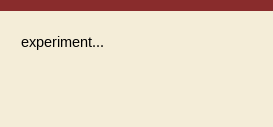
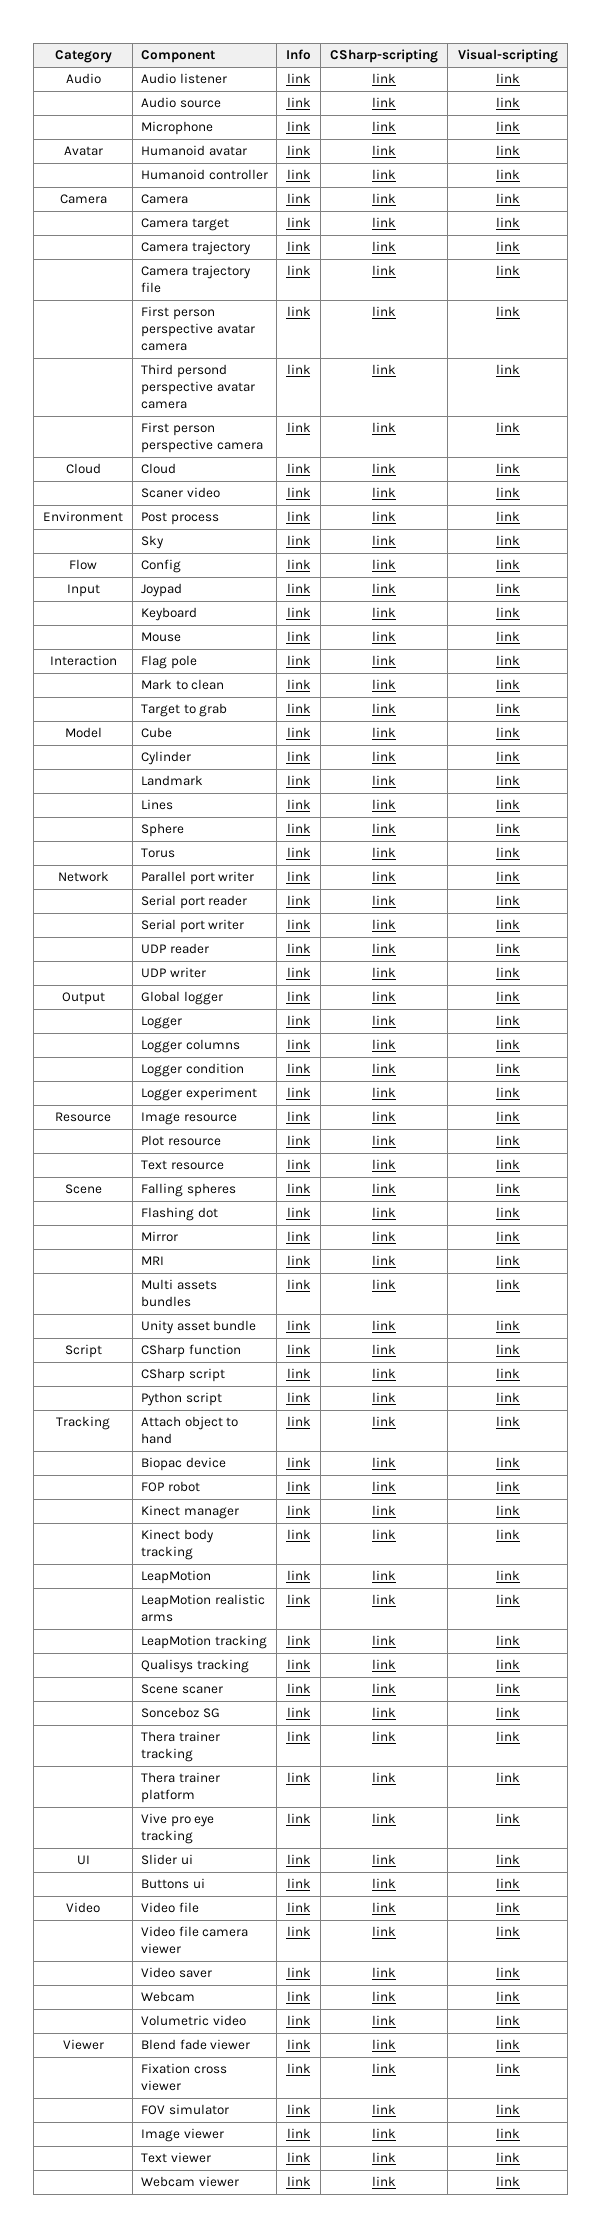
[21,36,104,50] experiment... -> [54,50,112,63] [141,50,216,63] [286,49,311,60] [330,49,438,63] [457,49,558,63] [65,73,101,84] [141,73,227,84] [286,73,311,83] [372,73,396,83] [495,73,520,83] [141,97,221,108] [286,97,311,107] [372,97,396,107] [495,97,520,107] [141,121,214,135] [286,121,311,131] [372,121,396,131] [495,121,520,131] [63,146,103,156] [141,145,247,156] [286,145,311,155] [372,145,396,155] [495,145,520,155] [141,169,268,180] [286,169,311,179] [372,169,396,179] [495,169,520,179] [59,194,107,204] [141,194,189,204] [286,193,311,203] [372,193,396,203] [495,193,520,203] [141,218,229,231] [286,217,311,227] [372,217,396,227] [495,217,520,227] [141,241,251,255] [286,241,311,251] [372,241,396,251] [495,241,520,251] [141,265,251,279] [141,282,162,293] [286,265,311,275] [372,265,396,275] [495,265,520,275] [141,306,215,320] [141,323,255,337] [141,343,188,351] [286,306,311,316] [372,306,396,316] [495,306,520,316] [141,364,227,378] [141,381,255,395] [141,401,188,409] [286,364,311,374] [372,364,396,374] [495,364,520,374] [141,422,215,436] [141,439,263,453] [286,422,311,432] [372,422,396,432] [495,422,520,432] [65,463,101,474] [141,463,177,474] [286,463,311,473] [372,463,396,473] [495,463,520,473] [141,487,220,498] [286,487,311,497] [372,487,396,497] [495,487,520,497] [43,511,123,522] [141,512,219,525] [286,511,311,521] [372,511,396,521] [495,511,520,521] [141,535,165,549] [286,535,311,545] [372,535,396,545] [495,535,520,545] [69,559,97,570] [141,559,182,573] [286,559,311,569] [372,559,396,569] [495,559,520,569] [66,584,100,597] [141,583,183,597] [286,583,311,593] [372,583,396,593] [495,583,520,593] [141,607,198,621] [286,607,311,617] [372,607,396,617] [495,607,520,617] [141,632,182,642] [286,631,311,641] [372,631,396,641] [495,631,520,641] [49,655,117,666] [141,655,197,669] [286,655,311,665] [372,655,396,665] [495,655,520,665] [141,679,225,690] [286,679,311,689] [372,679,396,689] [495,679,520,689] [141,703,228,717] [286,703,311,713] [372,703,396,713] [495,703,520,713] [64,727,102,738] [141,727,173,738] [286,727,311,737] [372,727,396,737] [495,727,520,737] [141,751,192,765] [286,751,311,761] [372,751,396,761] [495,751,520,761] [141,775,204,786] [286,775,311,785] [372,775,396,785] [495,775,520,785] [141,799,174,810] [286,799,311,809] [372,799,396,809] [495,799,520,809] [141,823,185,837] [286,823,311,833] [372,823,396,833] [495,823,520,833] [141,848,176,858] [286,847,311,857] [372,847,396,857] [495,847,520,857] [57,871,109,882] [141,871,255,885] [286,871,311,881] [372,871,396,881] [495,871,520,881] [141,895,248,909] [286,895,311,905] [372,895,396,905] [495,895,520,905] [141,919,245,933] [286,919,311,929] [372,919,396,929] [495,919,520,929] [141,943,209,954] [286,943,311,953] [372,943,396,953] [495,943,520,953] [141,967,206,978] [286,967,311,977] [372,967,396,977] [495,967,520,977] [61,992,105,1005] [141,991,223,1005] [286,991,311,1001] [372,991,396,1001] [495,991,520,1001] [141,1016,183,1029] [286,1015,311,1025] [372,1015,396,1025] [495,1015,520,1025] [141,1039,240,1053] [286,1039,311,1049] [372,1039,396,1049] [495,1039,520,1049] [141,1063,244,1077] [286,1063,311,1073] [372,1063,396,1073] [495,1063,520,1073] [141,1087,257,1101] [286,1087,311,1097] [372,1087,396,1097] [495,1087,520,1097] [55,1112,111,1122] [141,1112,237,1125] [286,1111,311,1121] [372,1111,396,1121] [495,1111,520,1121] [141,1135,221,1146] [286,1135,311,1145] [372,1135,396,1145] [495,1135,520,1145] [141,1160,224,1170] [286,1159,311,1169] [372,1159,396,1169] [495,1159,520,1169] [64,1184,102,1194] [141,1183,236,1197] [286,1183,311,1193] [372,1183,396,1193] [495,1183,520,1193] [141,1207,218,1221] [286,1207,311,1217] [372,1207,396,1217] [495,1207,520,1217] [141,1231,179,1242] [286,1231,311,1241] [372,1231,396,1241] [495,1231,520,1241] [141,1256,165,1265] [286,1255,311,1265] [372,1255,396,1265] [495,1255,520,1265] [141,1279,217,1290] [141,1296,192,1307] [286,1279,311,1289] [372,1279,396,1289] [495,1279,520,1289] [141,1320,257,1334] [286,1320,311,1330] [372,1320,396,1330] [495,1320,520,1330] [64,1344,102,1358] [141,1344,241,1358] [286,1344,311,1354] [372,1344,396,1354] [495,1344,520,1354] [141,1368,225,1382] [286,1368,311,1378] [372,1368,396,1378] [495,1368,520,1378] [141,1392,222,1406] [286,1392,311,1402] [372,1392,396,1402] [495,1392,520,1402] [56,1416,110,1430] [141,1416,239,1430] [141,1433,173,1444] [286,1416,311,1426] [372,1416,396,1426] [495,1416,520,1426] [141,1457,226,1471] [286,1457,311,1467] [372,1457,396,1467] [495,1457,520,1467] [141,1481,200,1492] [286,1481,311,1491] [372,1481,396,1491] [495,1481,520,1491] [141,1505,239,1519] [286,1505,311,1515] [372,1505,396,1515] [495,1505,520,1515] [141,1529,214,1543] [141,1546,194,1560] [286,1529,311,1539] [372,1529,396,1539] [495,1529,520,1539] [141,1570,212,1584] [286,1570,311,1580] [372,1570,396,1580] [495,1570,520,1580] [141,1594,265,1608] [141,1614,174,1622] [286,1594,311,1604] [372,1594,396,1604] [495,1594,520,1604] [141,1635,267,1649] [286,1635,311,1645] [372,1635,396,1645] [495,1635,520,1645] [141,1659,249,1673] [286,1659,311,1669] [372,1659,396,1669] [495,1659,520,1669] [141,1684,223,1694] [286,1683,311,1693] [372,1683,396,1693] [495,1683,520,1693] [141,1707,220,1718] [286,1707,311,1717] [372,1707,396,1717] [495,1707,520,1717] [141,1731,220,1742] [141,1748,194,1762] [286,1731,311,1741] [372,1731,396,1741] [495,1731,520,1741] [141,1772,220,1783] [141,1789,196,1803] [286,1772,311,1782] [372,1772,396,1782] [495,1772,520,1782] [141,1813,215,1827] [141,1830,194,1844] [286,1813,311,1823] [372,1813,396,1823] [495,1813,520,1823] [76,1855,90,1865] [141,1854,193,1865] [286,1854,311,1864] [372,1854,396,1864] [495,1854,520,1864] [141,1878,205,1889] [286,1878,311,1888] [372,1878,396,1888] [495,1878,520,1888] [66,1902,100,1913] [141,1902,199,1913] [286,1902,311,1912] [372,1902,396,1912] [495,1902,520,1912] [141,1926,249,1937] [141,1943,182,1954] [286,1926,311,1936] [372,1926,396,1936] [495,1926,520,1936] [141,1967,212,1978] [286,1967,311,1977] [372,1967,396,1977] [495,1967,520,1977] [141,1991,196,2002] [286,1991,311,2001] [372,1991,396,2001] [495,1991,520,2001] [141,2015,246,2026] [286,2015,311,2025] [372,2015,396,2025] [495,2015,520,2025] [62,2039,104,2050] [141,2039,251,2050] [286,2039,311,2049] [372,2039,396,2049] [495,2039,520,2049] [141,2063,227,2074] [141,2080,182,2091] [286,2063,311,2073] [372,2063,396,2073] [495,2063,520,2073] [141,2104,229,2115] [286,2104,311,2114] [372,2104,396,2114] [495,2104,520,2114] [141,2128,224,2142] [286,2128,311,2138] [372,2128,396,2138] [495,2128,520,2138] [141,2152,211,2163] [286,2152,311,2162] [372,2152,396,2162] [495,2152,520,2162] [141,2176,239,2187] [286,2176,311,2186] [372,2176,396,2186] [495,2176,520,2186] Category | Component | Info | CSharp-scripting | Visual-scripting // Audio | Audio listener | link | link | link // | Audio source | link | link | link // | Microphone | link | link | link // Avatar | Humanoid avatar | link | link | link // | Humanoid controller | link | link | link // Camera | Camera | link | link | link // | Camera target | link | link | link // | Camera trajectory | link | link | link // | Camera trajectory file | link | link | link // | First person perspective avatar camera | link | link | link // | Third persond perspective avatar camera | link | link | link // | First person perspective camera | link | link | link // Cloud | Cloud | link | link | link // | Scaner video | link | link | link // Environment | Post process | link | link | link // | Sky | link | link | link // Flow | Config | link | link | link // Input | Joypad | link | link | link // | Keyboard | link | link | link // | Mouse | link | link | link // Interaction | Flag pole | link | link | link // | Mark to clean | link | link | link // | Target to grab | link | link | link // Model | Cube | link | link | link // | Cylinder | link | link | link // | Landmark | link | link | link // | Lines | link | link | link // | Sphere | link | link | link // | Torus | link | link | link // Network | Parallel port writer | link | link | link // | Serial port reader | link | link | link // | Serial port writer | link | link | link // | UDP reader | link | link | link // | UDP writer | link | link | link // Output | Global logger | link | link | link // | Logger | link | link | link // | Logger columns | link | link | link // | Logger condition | link | link | link // | Logger experiment | link | link | link // Resource | Image resource | link | link | link // | Plot resource | link | link | link // | Text resource | link | link | link // Scene | Falling spheres | link | link | link // | Flashing dot | link | link | link // | Mirror | link | link | link // | MRI | link | link | link // | Multi assets bundles | link | link | link // | Unity asset bundle | link | link | link // Script | CSharp function | link | link | link // | CSharp script | link | link | link // | Python script | link | link | link // Tracking | Attach object to hand | link | link | link // | Biopac device | link | link | link // | FOP robot | link | link | link // | Kinect manager | link | link | link // | Kinect body tracking | link | link | link // | LeapMotion | link | link | link // | LeapMotion realistic arms | link | link | link // | LeapMotion tracking | link | link | link // | Qualisys tracking | link | link | link // | Scene scaner | link | link | link // | Sonceboz SG | link | link | link // | Thera trainer tracking | link | link | link // | Thera trainer platform | link | link | link // | Vive pro eye tracking | link | link | link // UI | Slider ui | link | link | link // | Buttons ui | link | link | link // Video | Video file | link | link | link // | Video file camera viewer | link | link | link // | Video saver | link | link | link // | Webcam | link | link | link // | Volumetric video | link | link | link // Viewer | Blend fade viewer | link | link | link // | Fixation cross viewer | link | link | link // | FOV simulator | link | link | link // | Image viewer | link | link | link // | Text viewer | link | link | link // | Webcam viewer | link | link | link

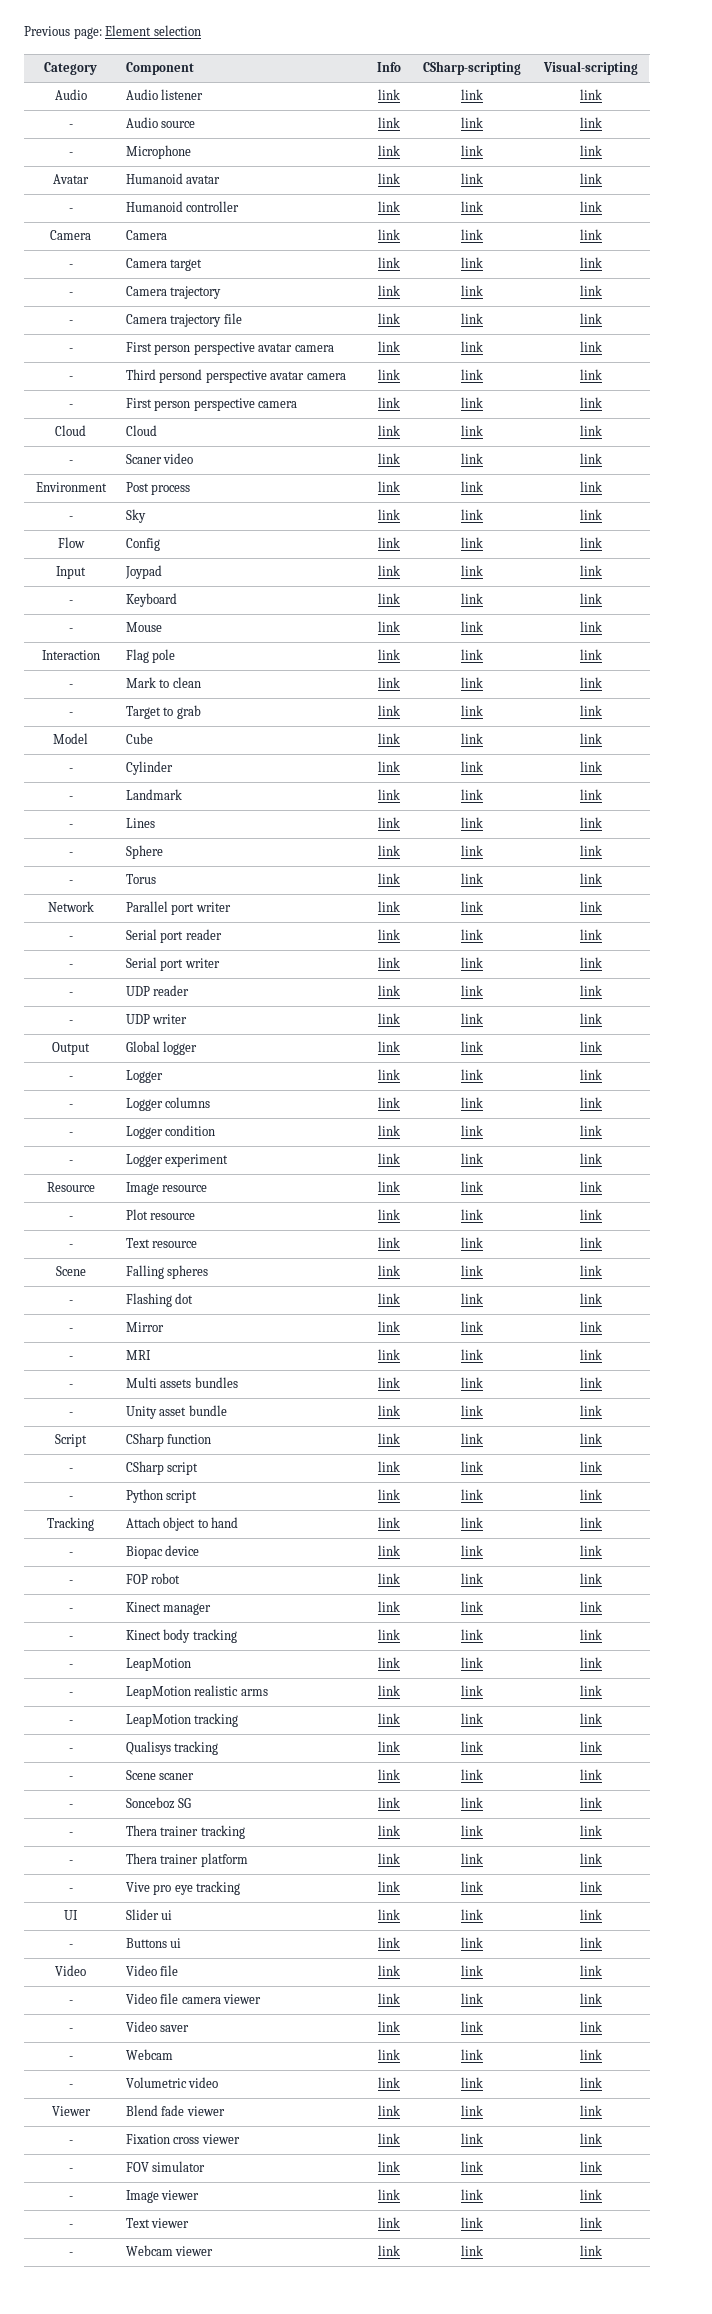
(54, 56) none -> [24,25,201,39] Previous page: Element selection //
(520, 78) none -> [68,124,73,128] -
(520, 102) none -> [68,152,73,156] -
(520, 150) none -> [68,208,73,212] -
(520, 198) none -> [68,264,73,268] -
(520, 222) none -> [68,292,73,296] -
(520, 246) none -> [68,320,73,324] -
(520, 270) none -> [68,348,73,352] -
(520, 311) none -> [68,376,73,380] -
(520, 369) none -> [68,404,73,408] -
(520, 468) none -> [68,460,73,464] -
(520, 516) none -> [68,516,73,520] -
(520, 588) none -> [68,600,73,604] -
(520, 612) none -> [68,628,73,632] -
(520, 660) none -> [68,684,73,688] -
(520, 684) none -> [68,712,73,716] -
(520, 732) none -> [68,768,73,772] -
(520, 756) none -> [68,796,73,800] -
(520, 780) none -> [68,824,73,828] -
(520, 804) none -> [68,852,73,856] -
(520, 828) none -> [68,880,73,884] -
(520, 876) none -> [68,936,73,940] -
(520, 900) none -> [68,964,73,968] -
(520, 924) none -> [68,992,73,996] -
(520, 948) none -> [68,1020,73,1024] -
(520, 996) none -> [68,1076,73,1080] -
(520, 1020) none -> [68,1104,73,1108] -
(520, 1044) none -> [68,1132,73,1136] -
(520, 1068) none -> [68,1160,73,1164] -
(520, 1116) none -> [68,1216,73,1220] -
(520, 1140) none -> [68,1244,73,1248] -
(520, 1188) none -> [68,1300,73,1304] -
(520, 1212) none -> [68,1328,73,1332] -
(520, 1236) none -> [68,1356,73,1360] -
(520, 1260) none -> [68,1384,73,1388] -
(520, 1284) none -> [68,1412,73,1416] -
(520, 1349) none -> [68,1468,73,1472] -
(520, 1373) none -> [68,1496,73,1500] -
(520, 1421) none -> [68,1552,73,1556] -
(520, 1462) none -> [68,1580,73,1584] -
(520, 1486) none -> [68,1608,73,1612] -
(520, 1510) none -> [68,1636,73,1640] -
(520, 1534) none -> [68,1664,73,1668] -
(520, 1575) none -> [68,1692,73,1696] -
(520, 1599) none -> [68,1720,73,1724] -
(520, 1640) none -> [68,1748,73,1752] -
(520, 1664) none -> [68,1776,73,1780] -
(520, 1688) none -> [68,1804,73,1808] -
(520, 1712) none -> [68,1832,73,1836] -
(520, 1736) none -> [68,1860,73,1864] -
(520, 1777) none -> [68,1888,73,1892] -
(520, 1859) none -> [68,1944,73,1948] -
(520, 1907) none -> [68,2000,73,2004] -
(520, 1931) none -> [68,2028,73,2032] -
(520, 1972) none -> [68,2056,73,2060] -
(520, 1996) none -> [68,2084,73,2088] -
(520, 2044) none -> [68,2140,73,2144] -
(520, 2068) none -> [68,2168,73,2172] -
(520, 2109) none -> [68,2196,73,2200] -
(520, 2133) none -> [68,2224,73,2228] -
(520, 2157) none -> [68,2252,73,2256] -

